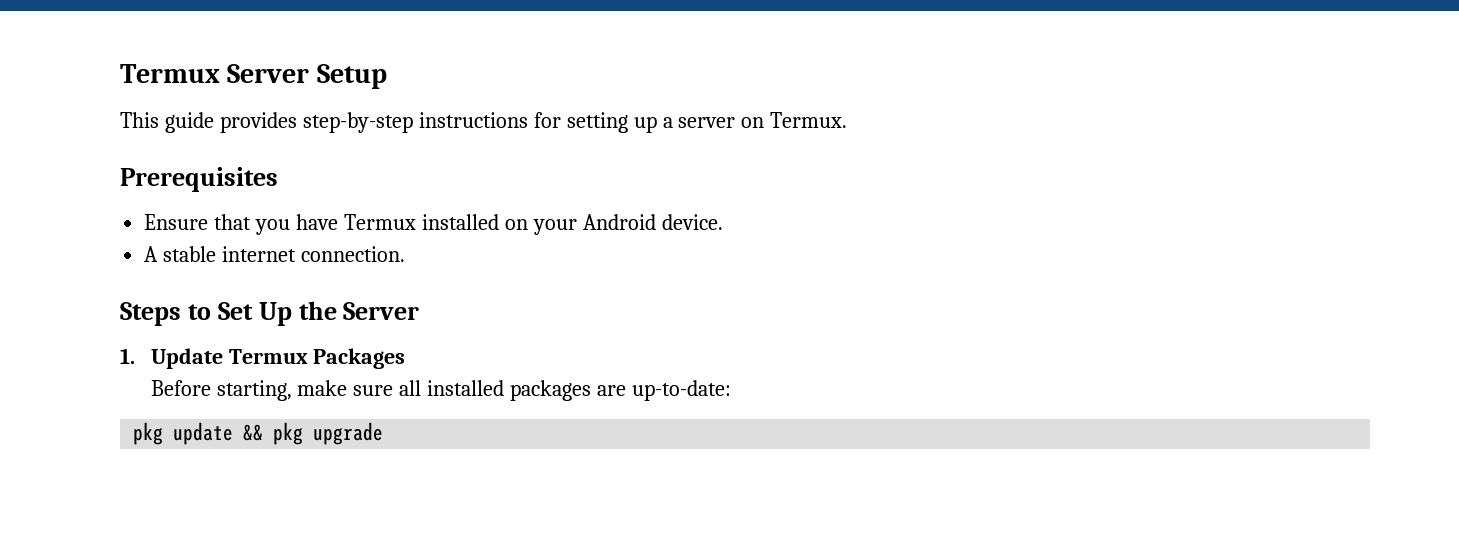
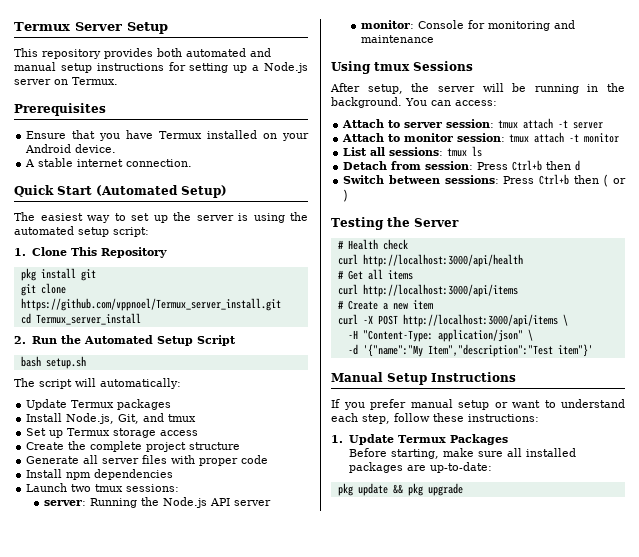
[164,112,413,133] guide provides step-by-step -> [42,48,271,59] [14,62,92,73] repository provides both automated and manual setup
(673, 122) none -> [264,62,308,73] Node.js
[120,301,420,326] Steps to Set Up the Server -> [14,185,227,198] [14,212,308,223] [14,226,149,237] [14,247,167,258] [20,268,96,281] [20,283,66,296] [20,298,281,311] [20,313,141,325] [14,335,236,346] [20,356,86,369] [14,378,181,389] [26,399,172,410] [26,413,197,424] [26,428,199,438] [26,441,241,452] [26,455,269,466] [26,469,174,480] [26,483,180,492] [43,497,271,508] [360,20,575,31] [360,35,434,43] [331,61,473,74] [330,83,625,94] [331,97,497,108] [342,118,604,129] [342,132,620,143] [343,146,483,157] [343,160,581,171] [343,174,626,187] [343,189,349,202] [331,217,459,230] [337,239,408,250] [337,254,523,267] [337,269,413,280] [337,284,518,297] [337,300,433,310] [337,314,568,327] [347,329,533,342] [347,344,593,357] [331,372,516,385] [331,399,625,410] [331,413,539,424] Quick Start (Automated Setup) // The easiest way to set up the server is using the automated setup script: // 1. Clone This Repository // pkg install git // git clone https://github.com/vppnoel/Termux_server_install.git // cd Termux_server_install // 2. Run the Automated Setup Script // bash setup.sh // The script will automatically: // Update Termux packages // Install Node.js, Git, and tmux // Set up Termux storage access // Create the complete project structure // Generate all server files with proper code // Install npm dependencies // Launch two tmux sessions: // server: Running the Node.js API server // monitor: Console for monitoring and maintenance // Using tmux Sessions // After setup, the server will be running in the background. You can access: // Attach to server session: tmux attach -t server // Attach to monitor session: tmux attach -t monitor // List all sessions: tmux ls // Detach from session: Press Ctrl+b then d // Switch between sessions: Press Ctrl+b then ( or ) // Testing the Server // # Health check // curl http://localhost:3000/api/health // # Get all items // curl http://localhost:3000/api/items // # Create a new item // curl -X POST http://localhost:3000/api/items \ // -H "Content-Type: application/json" \ // -d '{"name":"My Item","description":"Test item"}' // Manual Setup Instructions // If you prefer manual setup or want to understand each step, follow these instructions:

